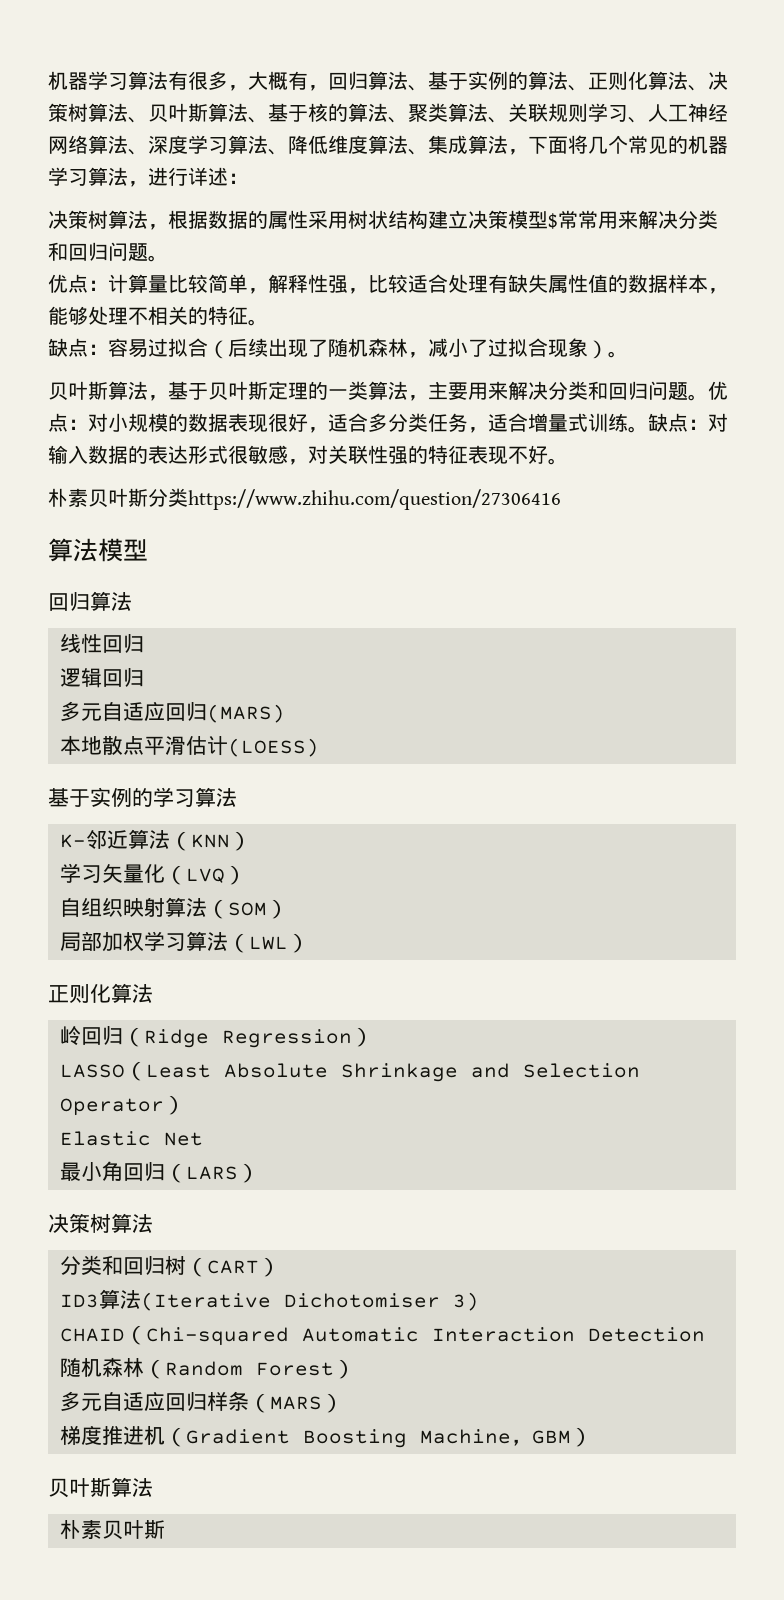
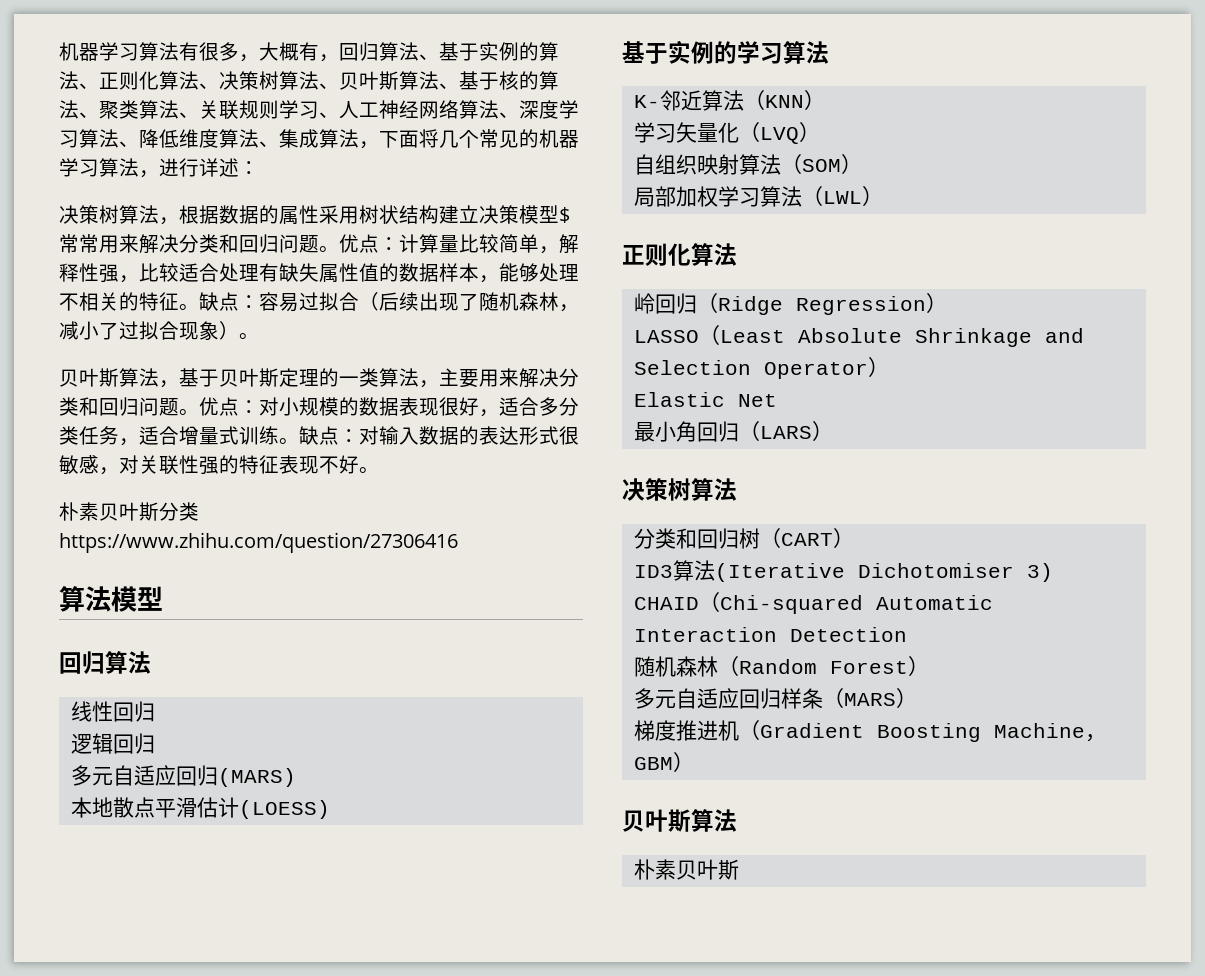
(168, 258) // -> (339, 249) none
(268, 322) // -> (199, 307) none

